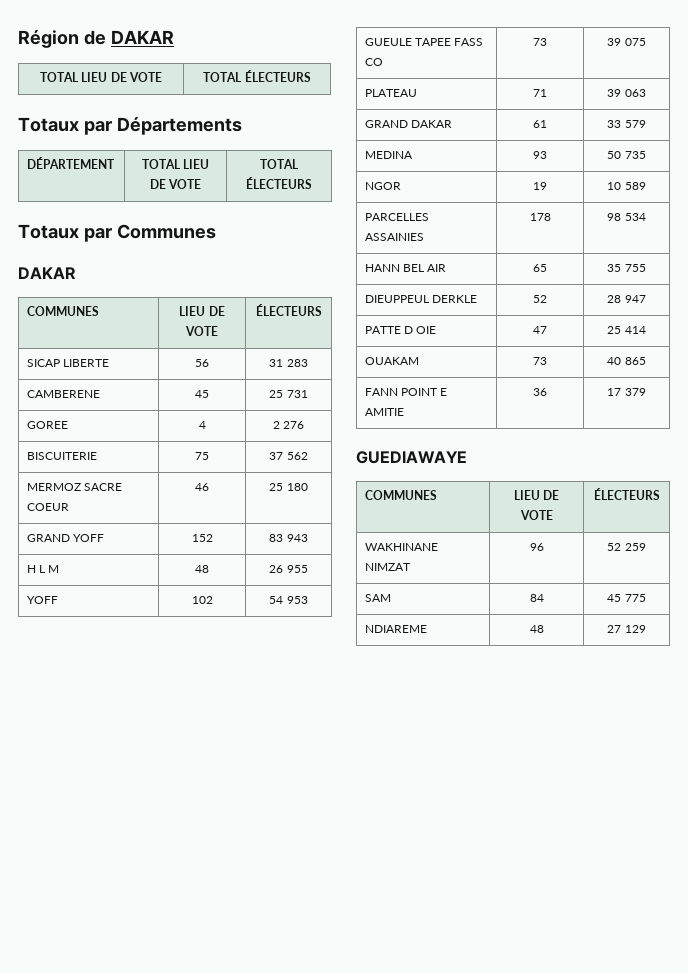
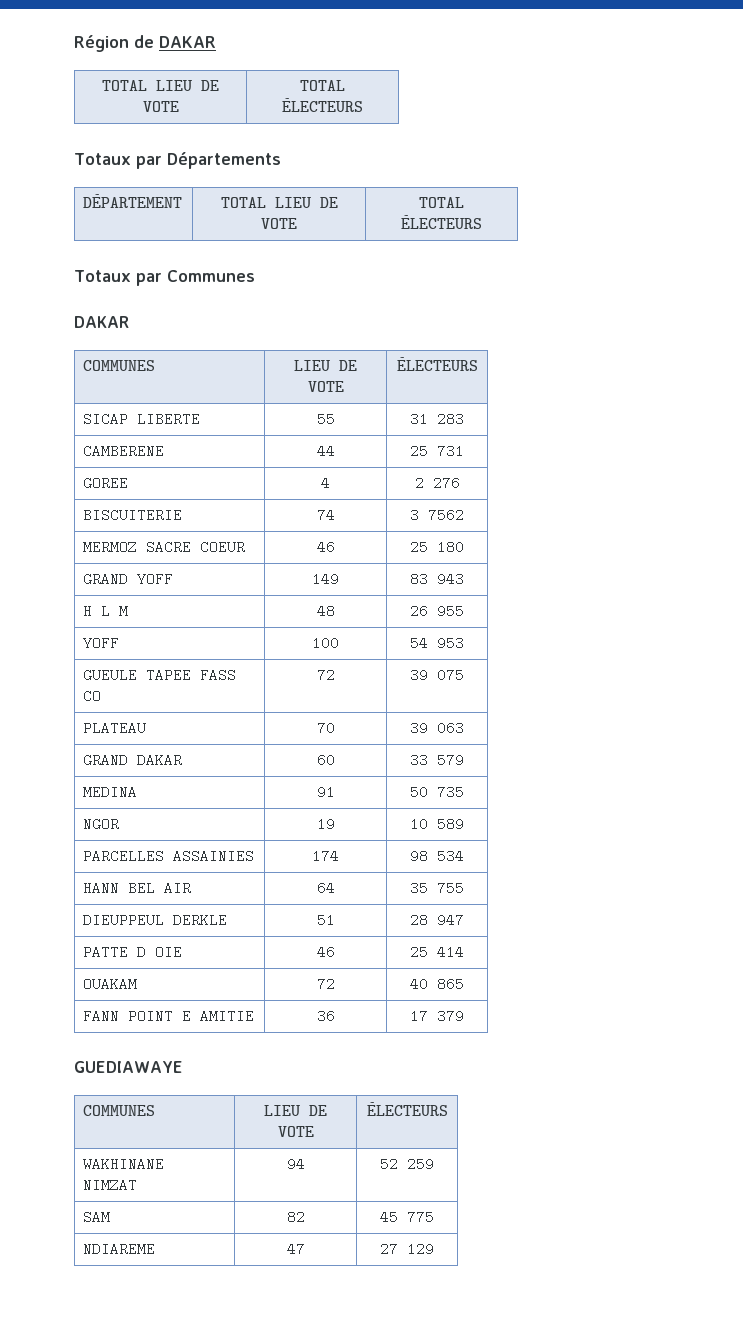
[195,359,209,367] 56 -> [316,412,335,426] 55
[195,390,209,398] 45 -> [316,444,335,458] 44
[195,452,209,460] [269,452,308,460] 75 | 37 562 -> [316,508,335,522] [410,508,464,522] 74 | 3 7562
[191,534,213,542] 152 -> [312,572,339,586] 149
[191,596,213,604] 102 -> [312,636,339,650] 100
[533,38,547,46] 73 -> [316,668,335,682] 72
[533,89,547,97] 71 -> [316,721,335,735] 70
[533,120,547,128] 61 -> [316,753,335,767] 60
[533,151,547,159] 93 -> [316,785,335,799] 91
[529,213,551,221] 178 -> [312,849,339,863] 174
[533,264,547,272] 65 -> [316,881,335,895] 64
[533,295,547,303] 52 -> [316,913,335,927] 51
[533,326,547,334] 47 -> [316,945,335,959] 46
[533,357,547,365] 73 -> [316,977,335,991] 72
[529,543,544,551] 96 -> [286,1157,305,1171] 94
[529,594,544,602] 84 -> [286,1210,305,1224] 82
[529,625,544,633] 48 -> [286,1242,305,1256] 47

